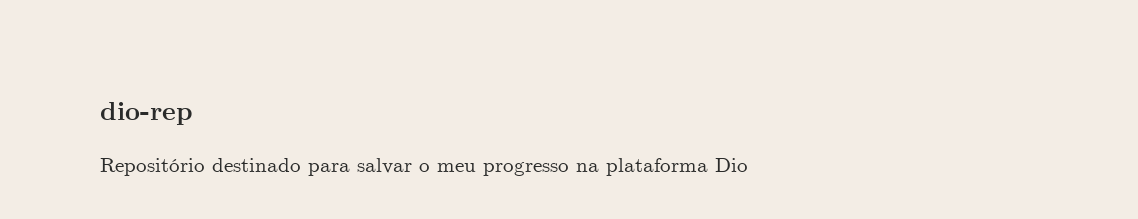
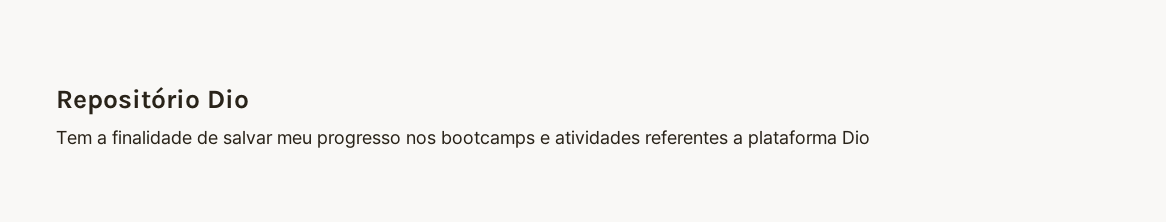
[100,102,193,125] [100,158,599,176] dio-rep // Repositório destinado para salvar o meu progresso na -> [56,87,250,115] [56,130,743,148] Repositório Dio // Tem a finalidade de salvar meu progresso nos bootcamps e atividades referentes a

